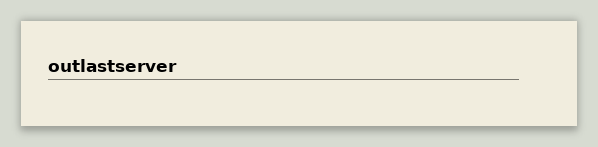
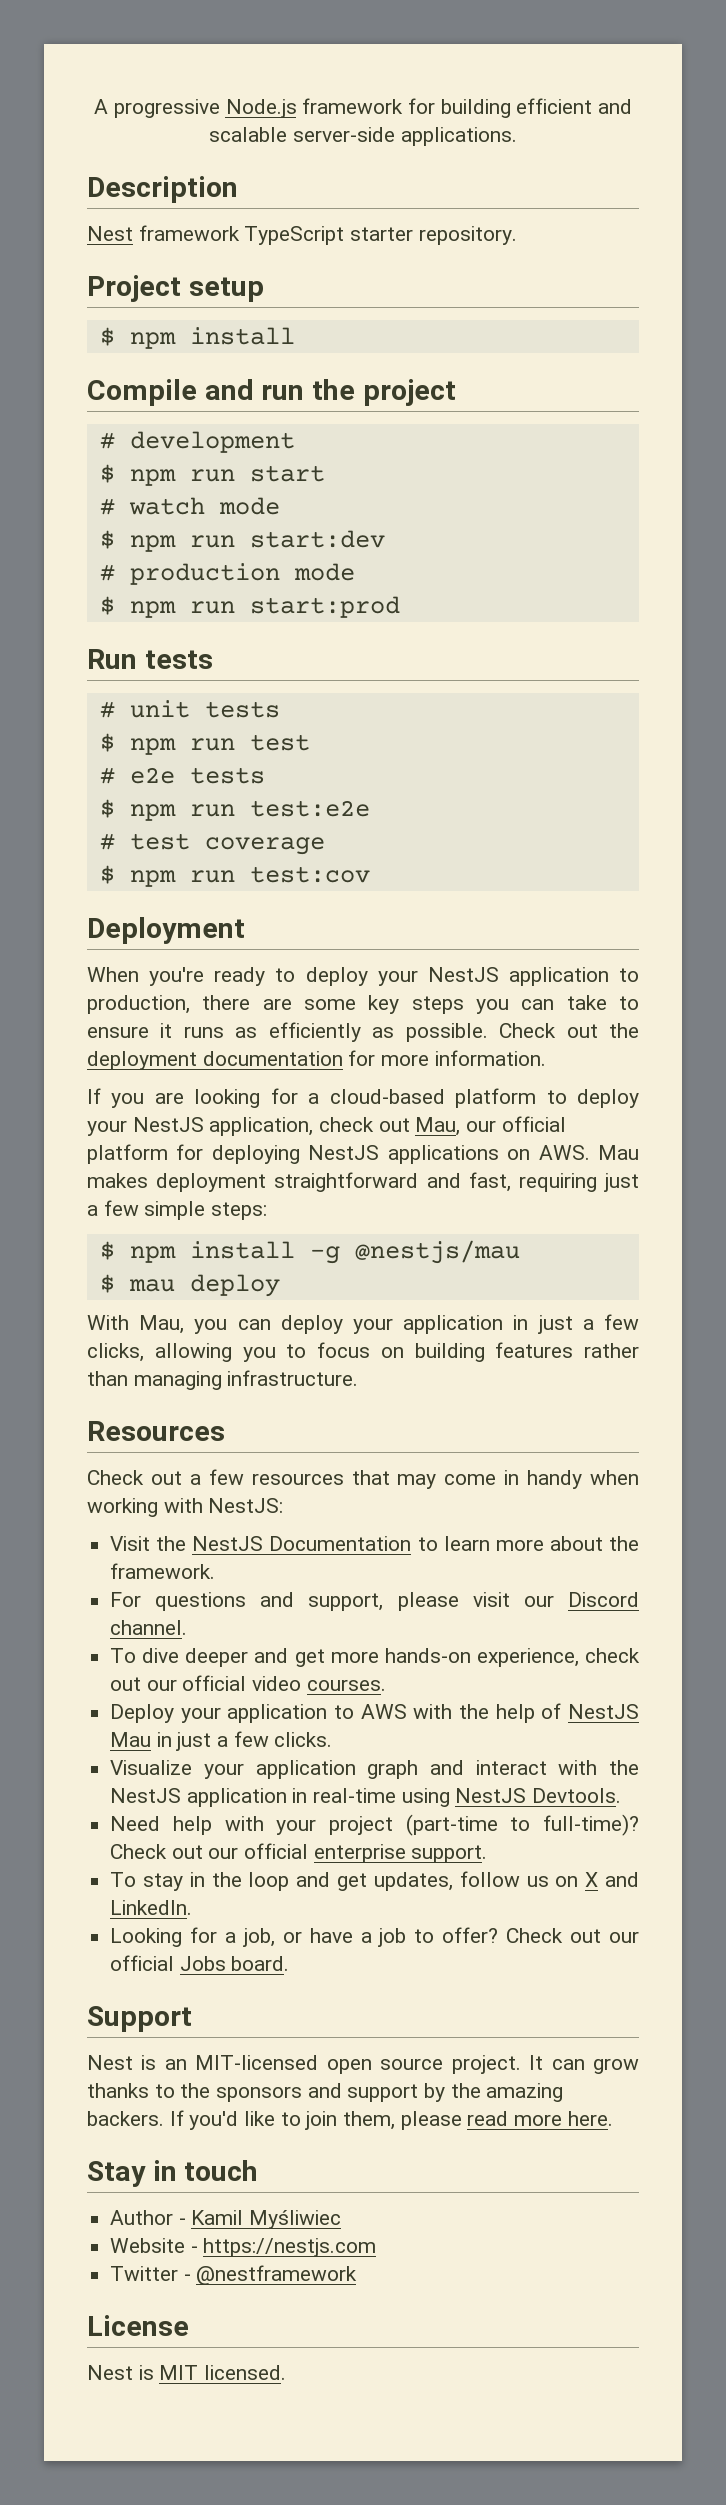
[48,59,177,72] outlastserver -> [94,98,632,118] [209,127,517,146] [87,176,238,203] [87,225,517,245] [87,275,264,302] [99,327,295,349] [87,379,456,406] [99,431,295,453] [99,464,325,486] [99,497,280,515] [99,530,385,552] [99,563,355,585] [99,596,400,618] [87,649,213,669] [99,700,280,718] [99,733,310,755] [99,767,265,784] [99,799,370,821] [99,833,325,855] [99,865,370,887] [87,917,245,944] [87,967,639,986] [87,995,639,1014] [87,1022,639,1042] [87,1050,546,1070] [87,1088,639,1108] [87,1116,566,1136] [87,1144,639,1164] [87,1172,640,1192] [87,1200,268,1220] [99,1240,520,1264] [99,1274,280,1297] [87,1314,639,1334] [87,1342,639,1362] [87,1370,359,1390] [87,1421,225,1441] [87,1469,639,1489] [87,1498,284,1517] [110,1536,639,1551] [110,1563,216,1579] [110,1592,639,1611] [110,1620,188,1635] [110,1648,640,1667] [110,1675,386,1691] [110,1703,639,1723] [110,1731,333,1751] [110,1760,639,1779] [110,1788,622,1807] [110,1814,639,1836] [110,1843,488,1863] [110,1871,639,1891] [110,1900,193,1915] [110,1927,639,1947] [110,1955,290,1971] [87,2006,192,2032] [87,2055,639,2074] [87,2083,564,2102] [87,2110,613,2130] [87,2160,259,2187] [110,2210,342,2229] [110,2238,377,2257] [110,2265,358,2285] [87,2315,189,2336] [87,2365,287,2380] A progressive Node.js framework for building efficient and scalable server-side applications. // Description // Nest framework TypeScript starter repository. // Project setup // $ npm install // Compile and run the project // # development // $ npm run start // # watch mode // $ npm run start:dev // # production mode // $ npm run start:prod // Run tests // # unit tests // $ npm run test // # e2e tests // $ npm run test:e2e // # test coverage // $ npm run test:cov // Deployment // When you're ready to deploy your NestJS application to production, there are some key steps you can take to ensure it runs as efficiently as possible. Check out the deployment documentation for more information. // If you are looking for a cloud-based platform to deploy your NestJS application, check out Mau, our official platform for deploying NestJS applications on AWS. Mau makes deployment straightforward and fast, requiring just a few simple steps: // $ npm install -g @nestjs/mau // $ mau deploy // With Mau, you can deploy your application in just a few clicks, allowing you to focus on building features rather than managing infrastructure. // Resources // Check out a few resources that may come in handy when working with NestJS: // Visit the NestJS Documentation to learn more about the framework. // For questions and support, please visit our Discord channel. // To dive deeper and get more hands-on experience, check out our official video courses. // Deploy your application to AWS with the help of NestJS Mau in just a few clicks. // Visualize your application graph and interact with the NestJS application in real-time using NestJS Devtools. // Need help with your project (part-time to full-time)? Check out our official enterprise support. // To stay in the loop and get updates, follow us on X and LinkedIn. // Looking for a job, or have a job to offer? Check out our official Jobs board. // Support // Nest is an MIT-licensed open source project. It can grow thanks to the sponsors and support by the amazing backers. If you'd like to join them, please read more here. // Stay in touch // Author - Kamil Myśliwiec // Website - https://nestjs.com // Twitter - @nestframework // License // Nest is MIT licensed.

